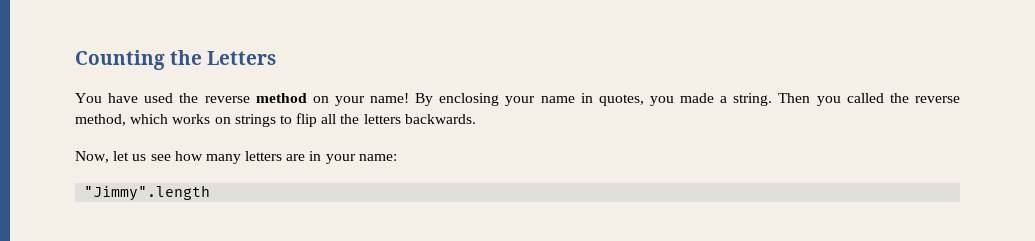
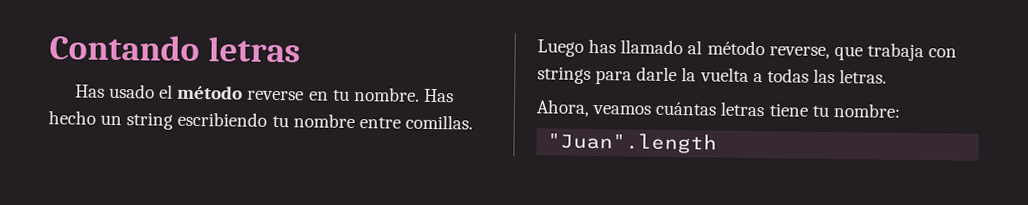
[75,50,277,70] [75,93,961,106] [75,113,476,127] [75,151,397,164] [84,185,211,201] Counting the Letters // You have used the reverse method on your name! By enclosing your name in quotes, you made a string. Then you called the reverse method, which works on strings to flip all the letters backwards. // Now, let us see how many letters are in your name: // "Jimmy".length -> [49,34,302,63] [74,83,454,103] [48,110,473,130] [537,38,958,62] [537,66,888,85] [536,99,901,118] [547,132,718,154] Contando letras // Has usado el método reverse en tu nombre. Has hecho un string escribiendo tu nombre entre comillas. Luego has llamado al método reverse, que trabaja con strings para darle la vuelta a todas las letras. // Ahora, veamos cuántas letras tiene tu nombre: // "Juan".length

